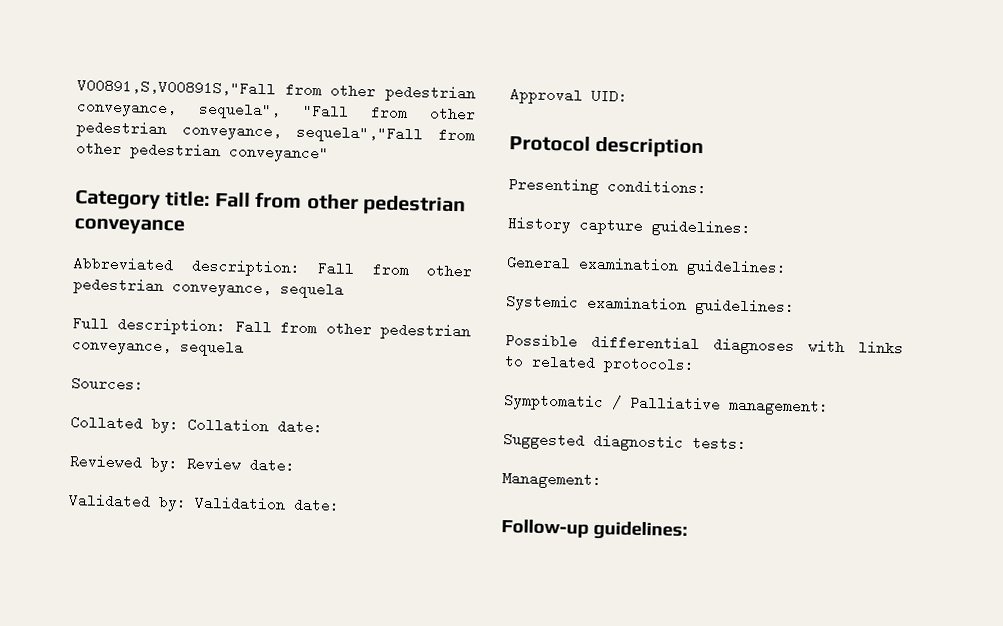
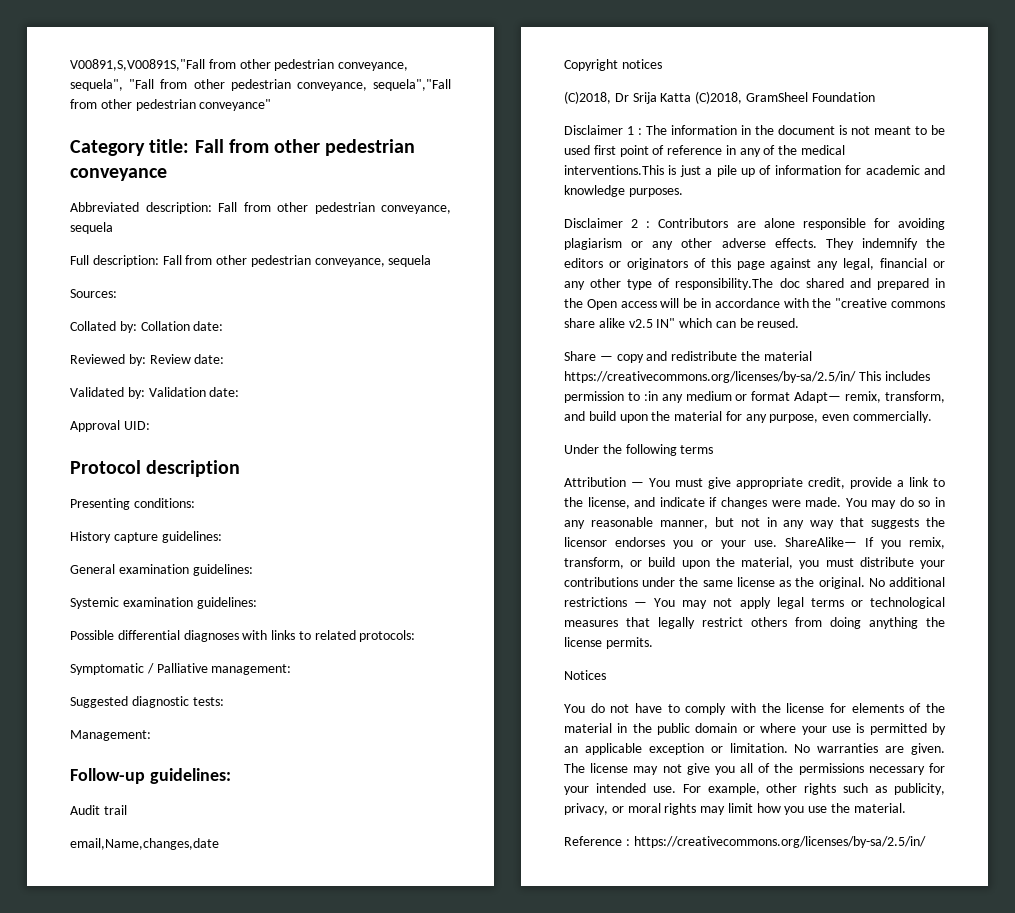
(688, 530) none -> [70,805,127,815] [70,838,219,850] [564,59,662,71] [564,91,875,104] [564,125,945,135] [564,145,846,157] [564,165,945,177] [564,185,683,197] [564,218,945,230] [564,238,945,250] [564,258,945,270] [564,278,945,290] [564,298,945,310] [564,318,800,328] [564,351,812,363] [564,371,930,383] [564,391,945,403] [564,411,933,423] [564,444,714,456] [564,477,945,489] [564,497,945,509] [564,517,945,529] [564,537,945,549] [564,557,945,569] [564,577,945,589] [564,597,945,609] [564,617,945,629] [564,637,653,649] [564,670,606,680] [564,703,945,715] [564,723,946,735] [564,743,945,755] [564,763,945,775] [564,783,945,795] [564,803,906,815] [564,836,926,848] // Audit trail // email,Name,changes,date // Copyright notices // (C)2018, Dr Srija Katta (C)2018, GramSheel Foundation // Disclaimer 1 : The information in the document is not meant to be used first point of reference in any of the medical interventions.This is just a pile up of information for academic and knowledge purposes. // Disclaimer 2 : Contributors are alone responsible for avoiding plagiarism or any other adverse effects. They indemnify the editors or originators of this page against any legal, financial or any other type of responsibility.The doc shared and prepared in the Open access will be in accordance with the "creative commons share alike v2.5 IN" which can be reused. // Share — copy and redistribute the material https://creativecommons.org/licenses/by-sa/2.5/in/ This includes permission to :in any medium or format Adapt— remix, transform, and build upon the material for any purpose, even commercially. // Under the following terms // Attribution — You must give appropriate credit, provide a link to the license, and indicate if changes were made. You may do so in any reasonable manner, but not in any way that suggests the licensor endorses you or your use. ShareAlike— If you remix, transform, or build upon the material, you must distribute your contributions under the same license as the original. No additional restrictions — You may not apply legal terms or technological measures that legally restrict others from doing anything the license permits. // Notices // You do not have to comply with the license for elements of the material in the public domain or where your use is permitted by an applicable exception or limitation. No warranties are given. The license may not give you all of the permissions necessary for your intended use. For example, other rights such as publicity, privacy, or moral rights may limit how you use the material. // Reference : https://creativecommons.org/licenses/by-sa/2.5/in/

